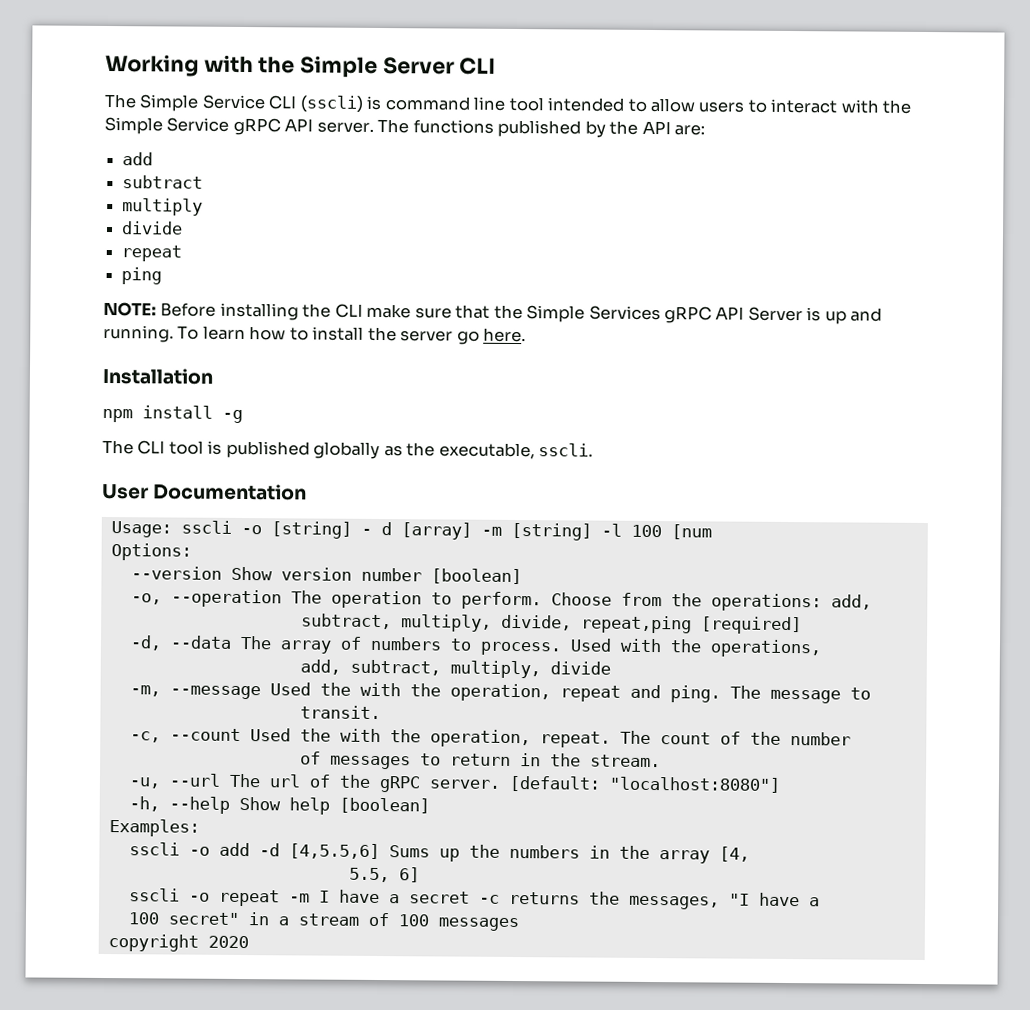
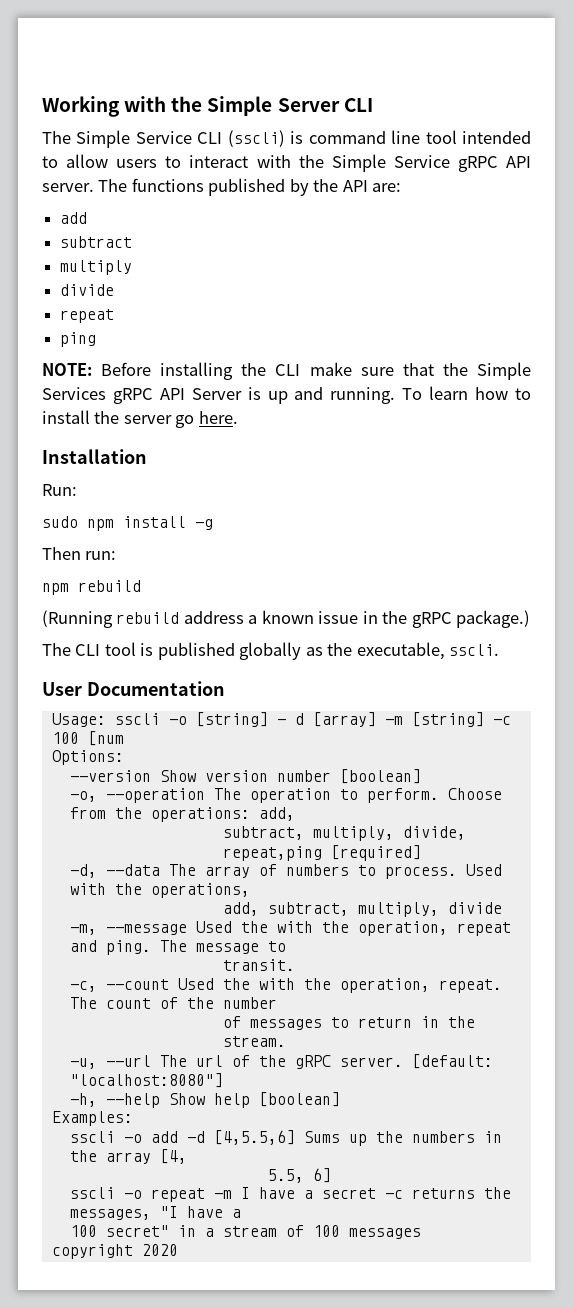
(213, 376) none -> [42,484,77,496] [42,516,78,528] Run: // sudo
(243, 416) none -> [42,547,117,560] [42,580,141,595] [42,610,531,628] // Then run: // npm rebuild // (Running rebuild address a known issue in the gRPC package.)
[600,523,622,537] -l -> [492,716,511,725] -c

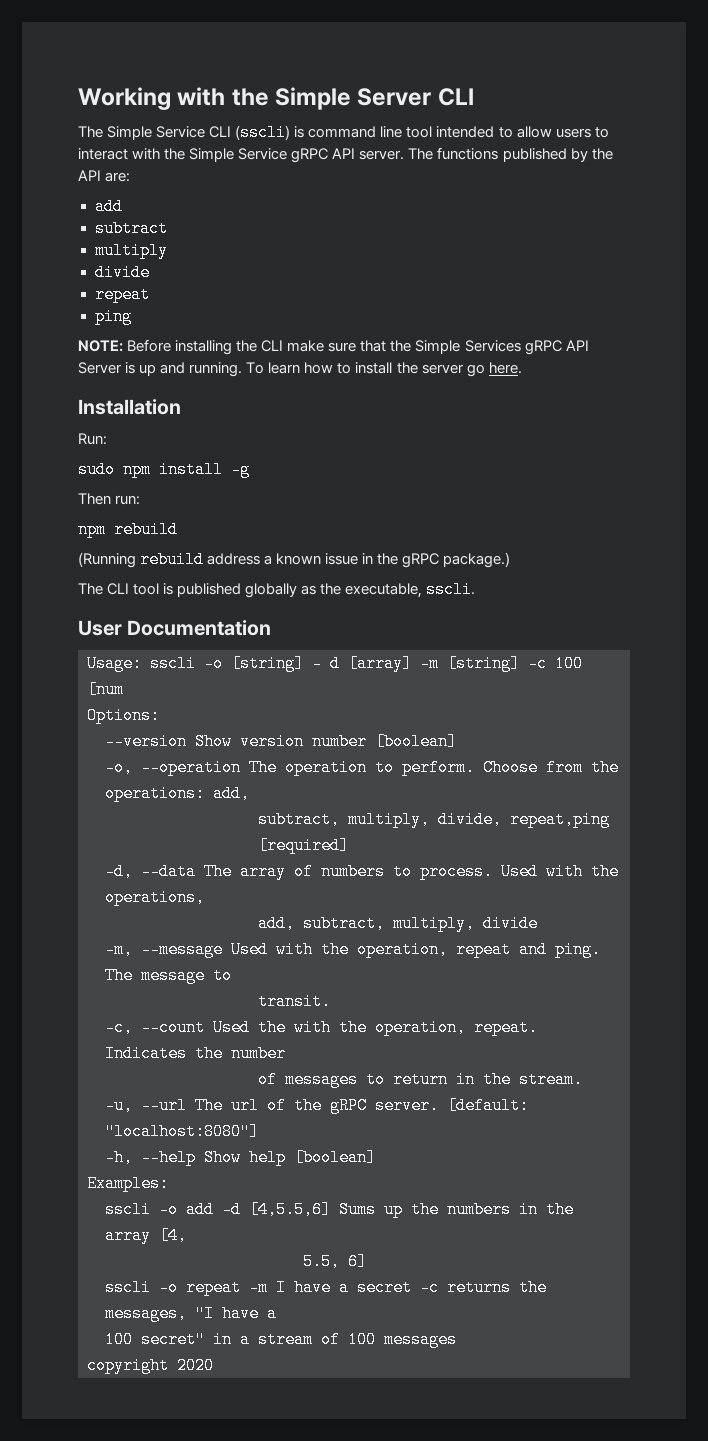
[240,921,268,933] the -> (268, 949) none
[69,997,178,1009] The count of -> [105,1045,187,1062] Indicates

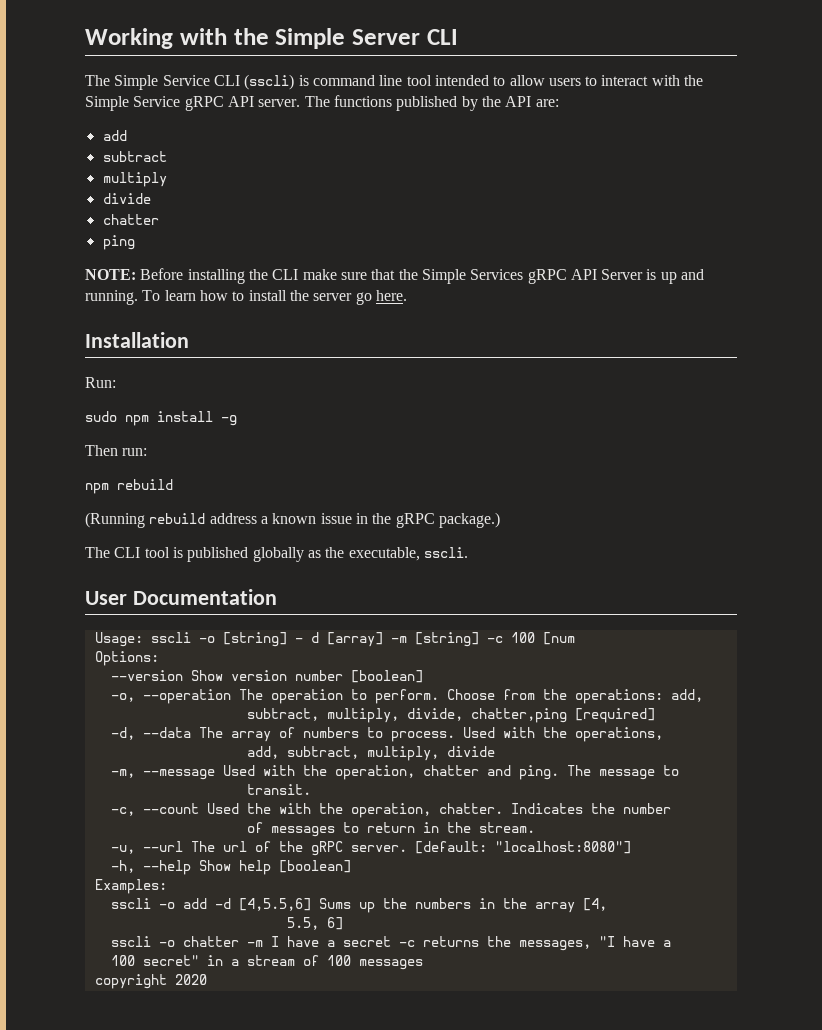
[94,286,150,303] repeat -> [102,214,159,225] chatter
[510,811,610,828] repeat,ping -> [470,708,567,723] chatter,ping
[456,941,511,958] repeat -> [422,765,479,776] chatter
[474,1019,538,1036] repeat. -> [438,803,503,814] chatter.
[186,1279,241,1296] repeat -> [182,936,239,947] chatter

